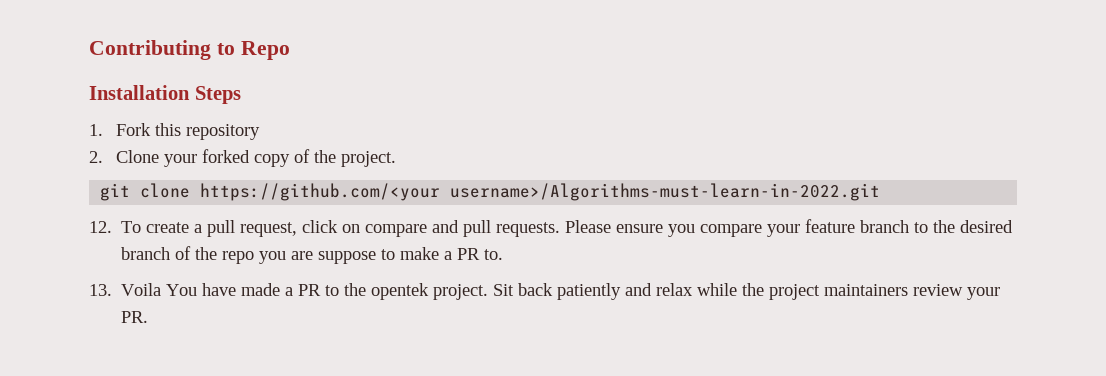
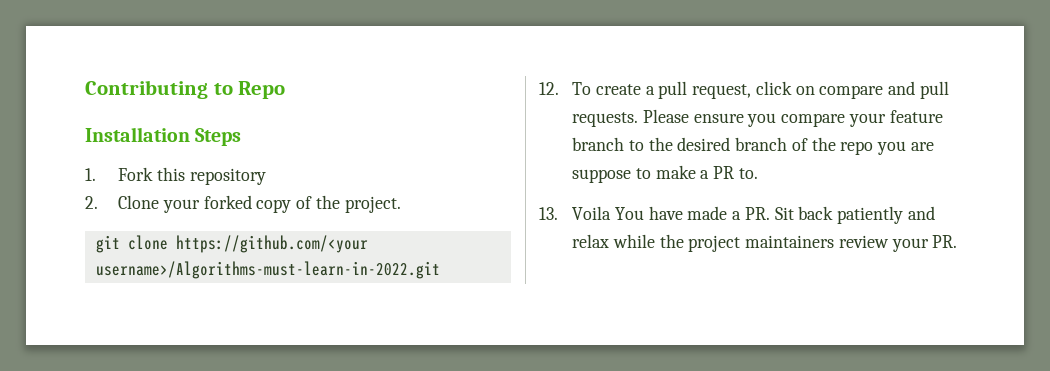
[298,283,489,300] PR to the opentek project. -> [744,207,770,220] PR.

